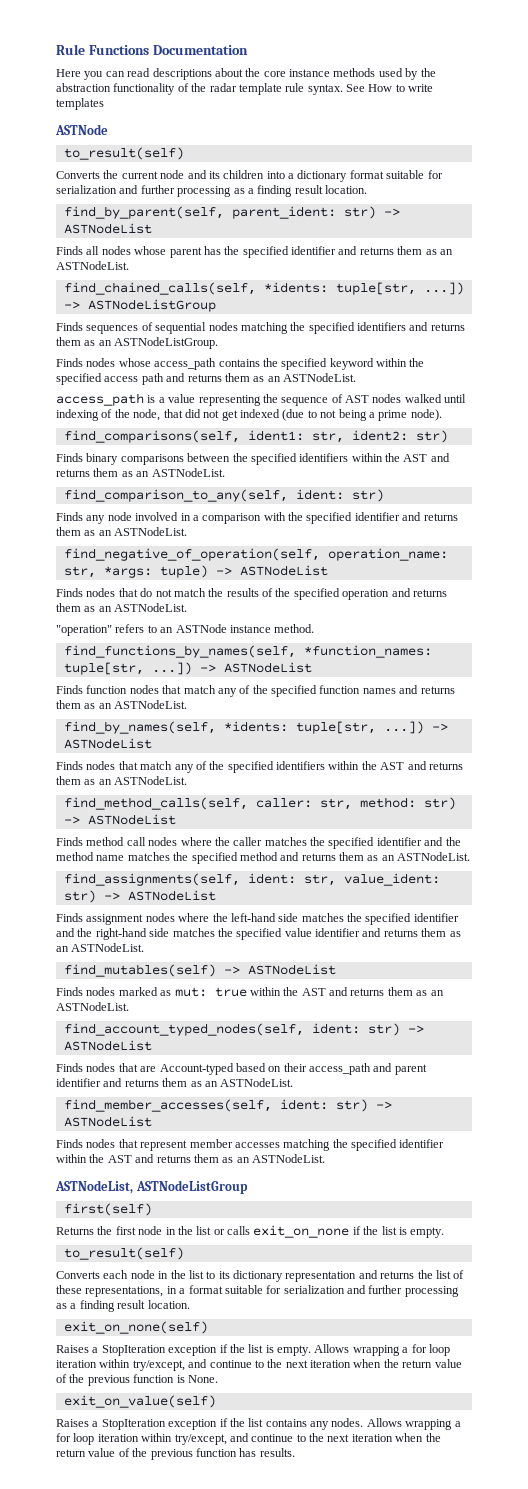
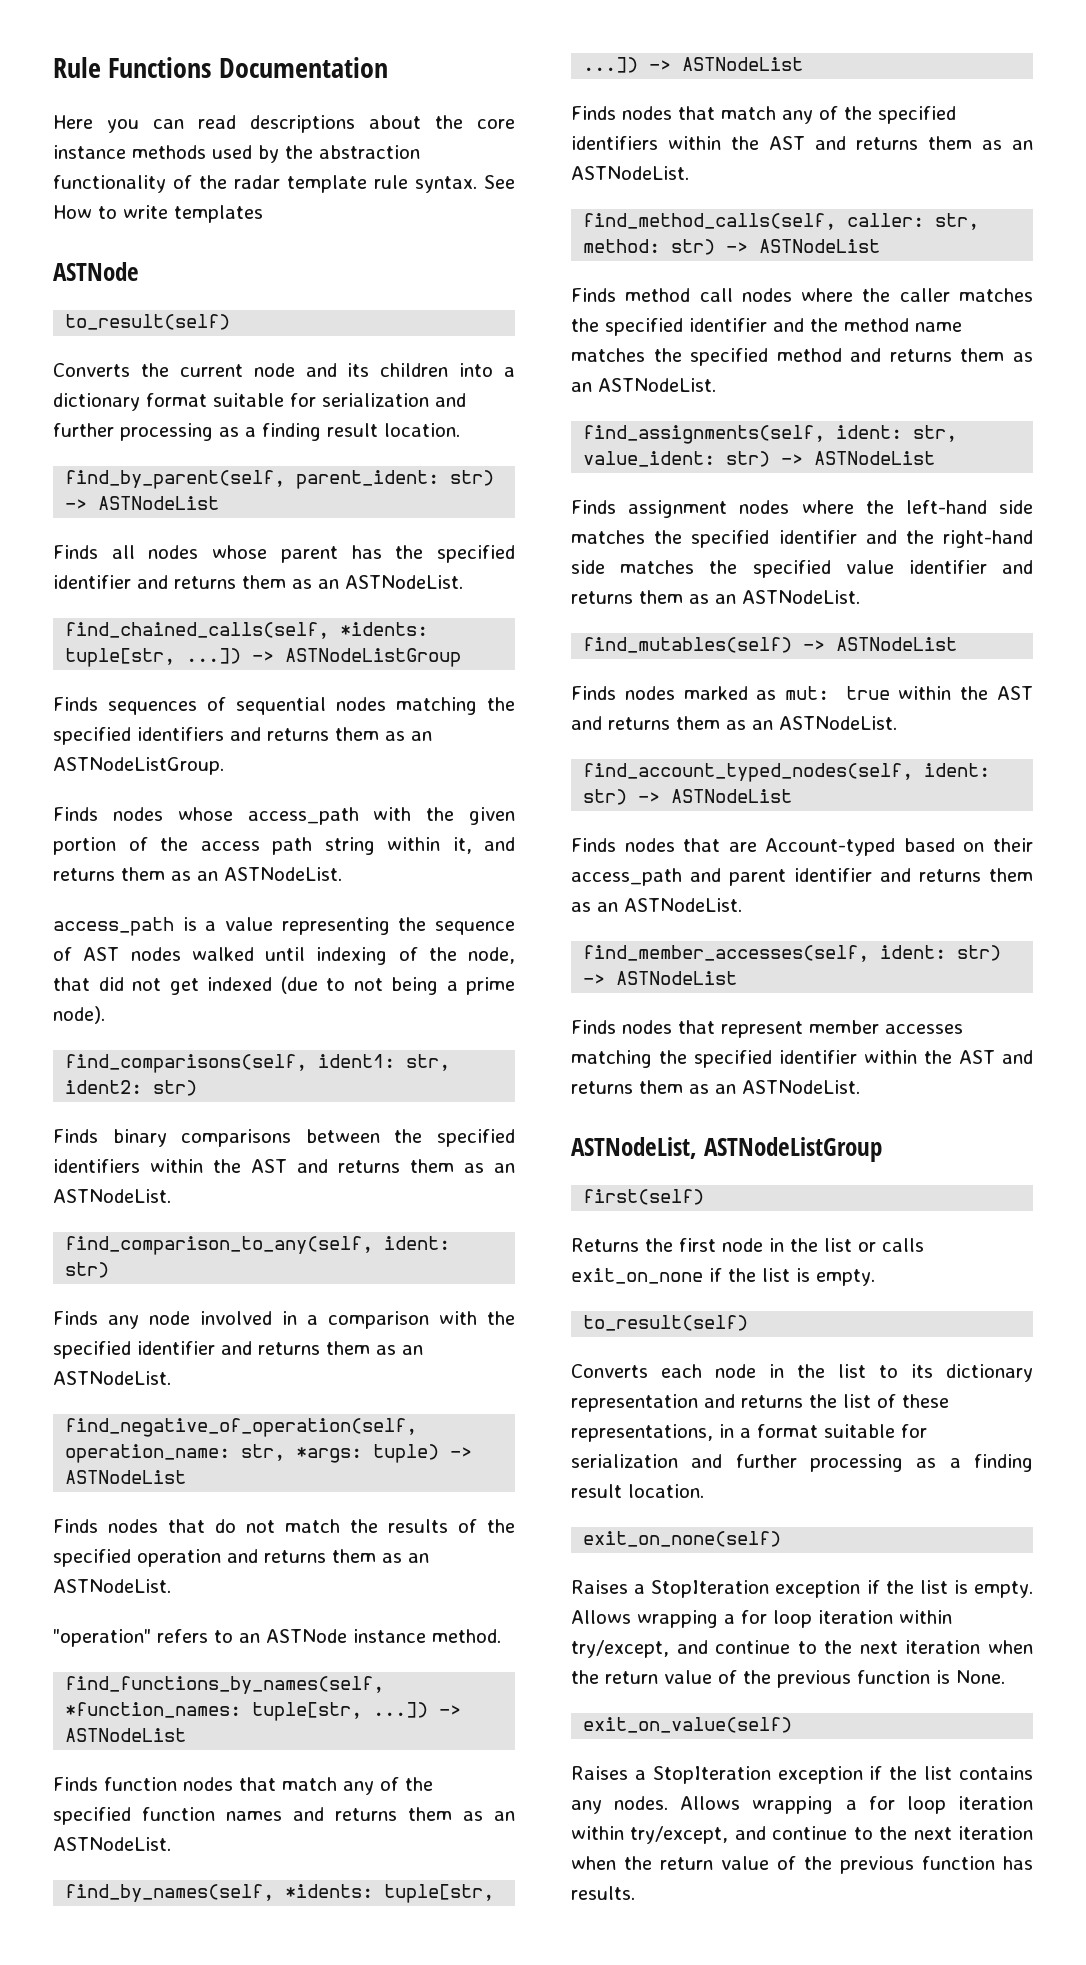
[218,358,425,370] [56,373,164,385] contains the specified keyword within the specified access path -> [373,807,515,825] [53,837,472,855] with the given portion of the access path string within it,

